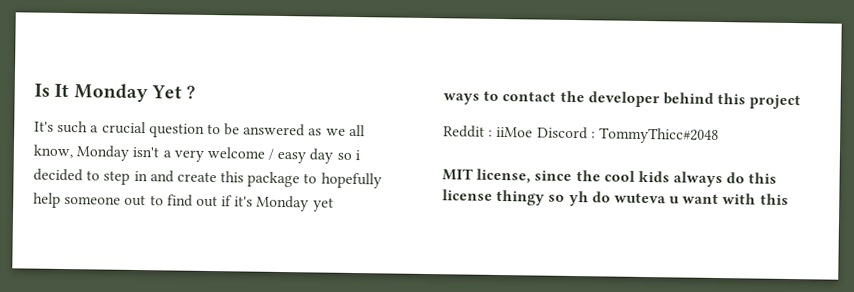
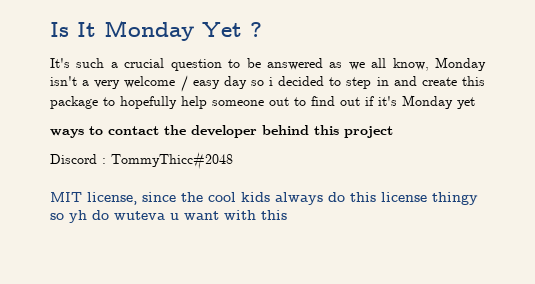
[443,125,534,138] Reddit : iiMoe -> (393, 132) none

